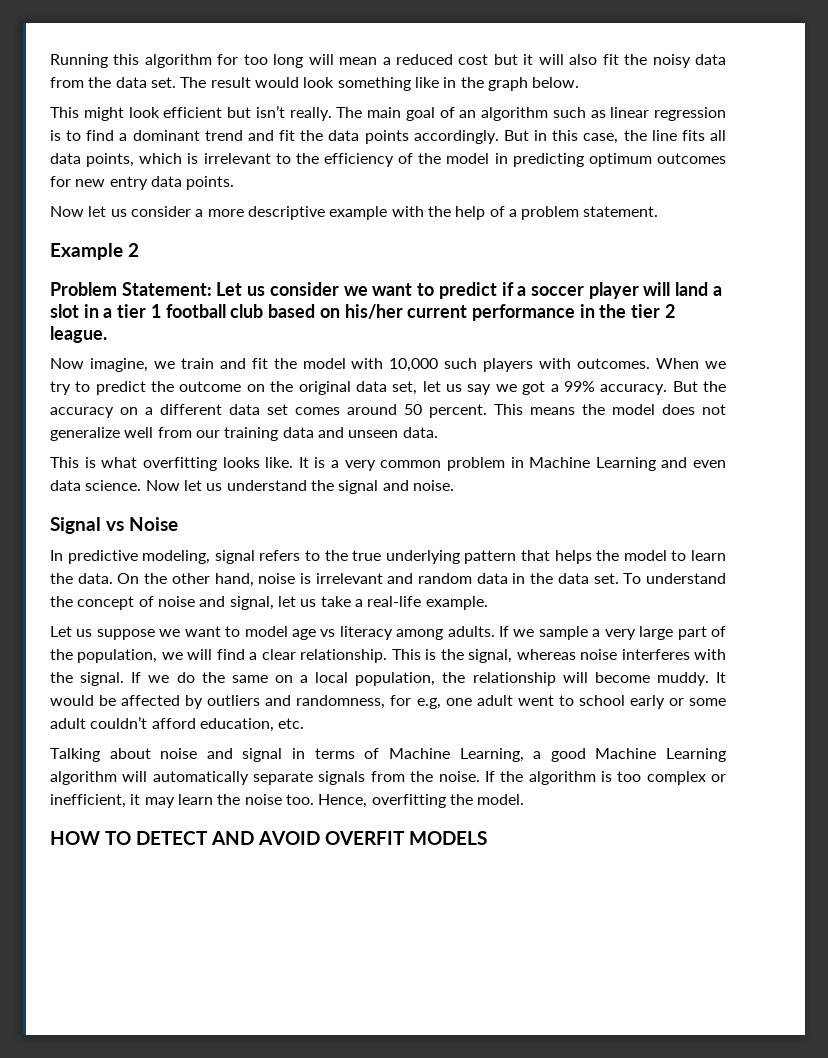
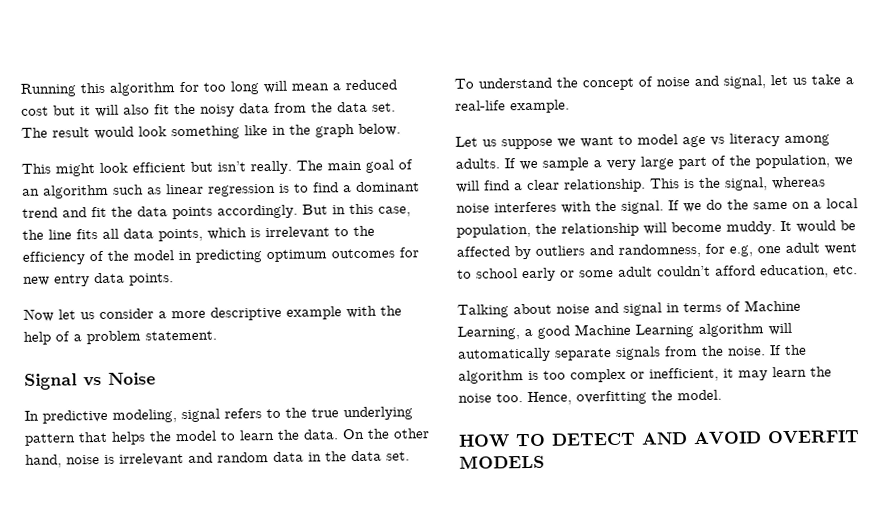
[50,243,139,260] [50,282,722,299] [50,304,675,321] [50,326,107,343] [50,358,727,372] [50,381,726,395] [50,404,726,418] [50,427,438,441] [50,457,726,471] [50,480,454,494] // Example 2 // Problem Statement: Let us consider we want to predict if a soccer player will land a slot in a tier 1 football club based on his/her current performance in the tier 2 league. // Now imagine, we train and fit the model with 10,000 such players with outcomes. When we try to predict the outcome on the original data set, let us say we got a 99% accuracy. But the accuracy on a different data set comes around 50 percent. This means the model does not generalize well from our training data and unseen data. // This is what overfitting looks like. It is a very common problem in Machine Learning and even data science. Now let us understand the signal and noise. -> (217, 335) none

